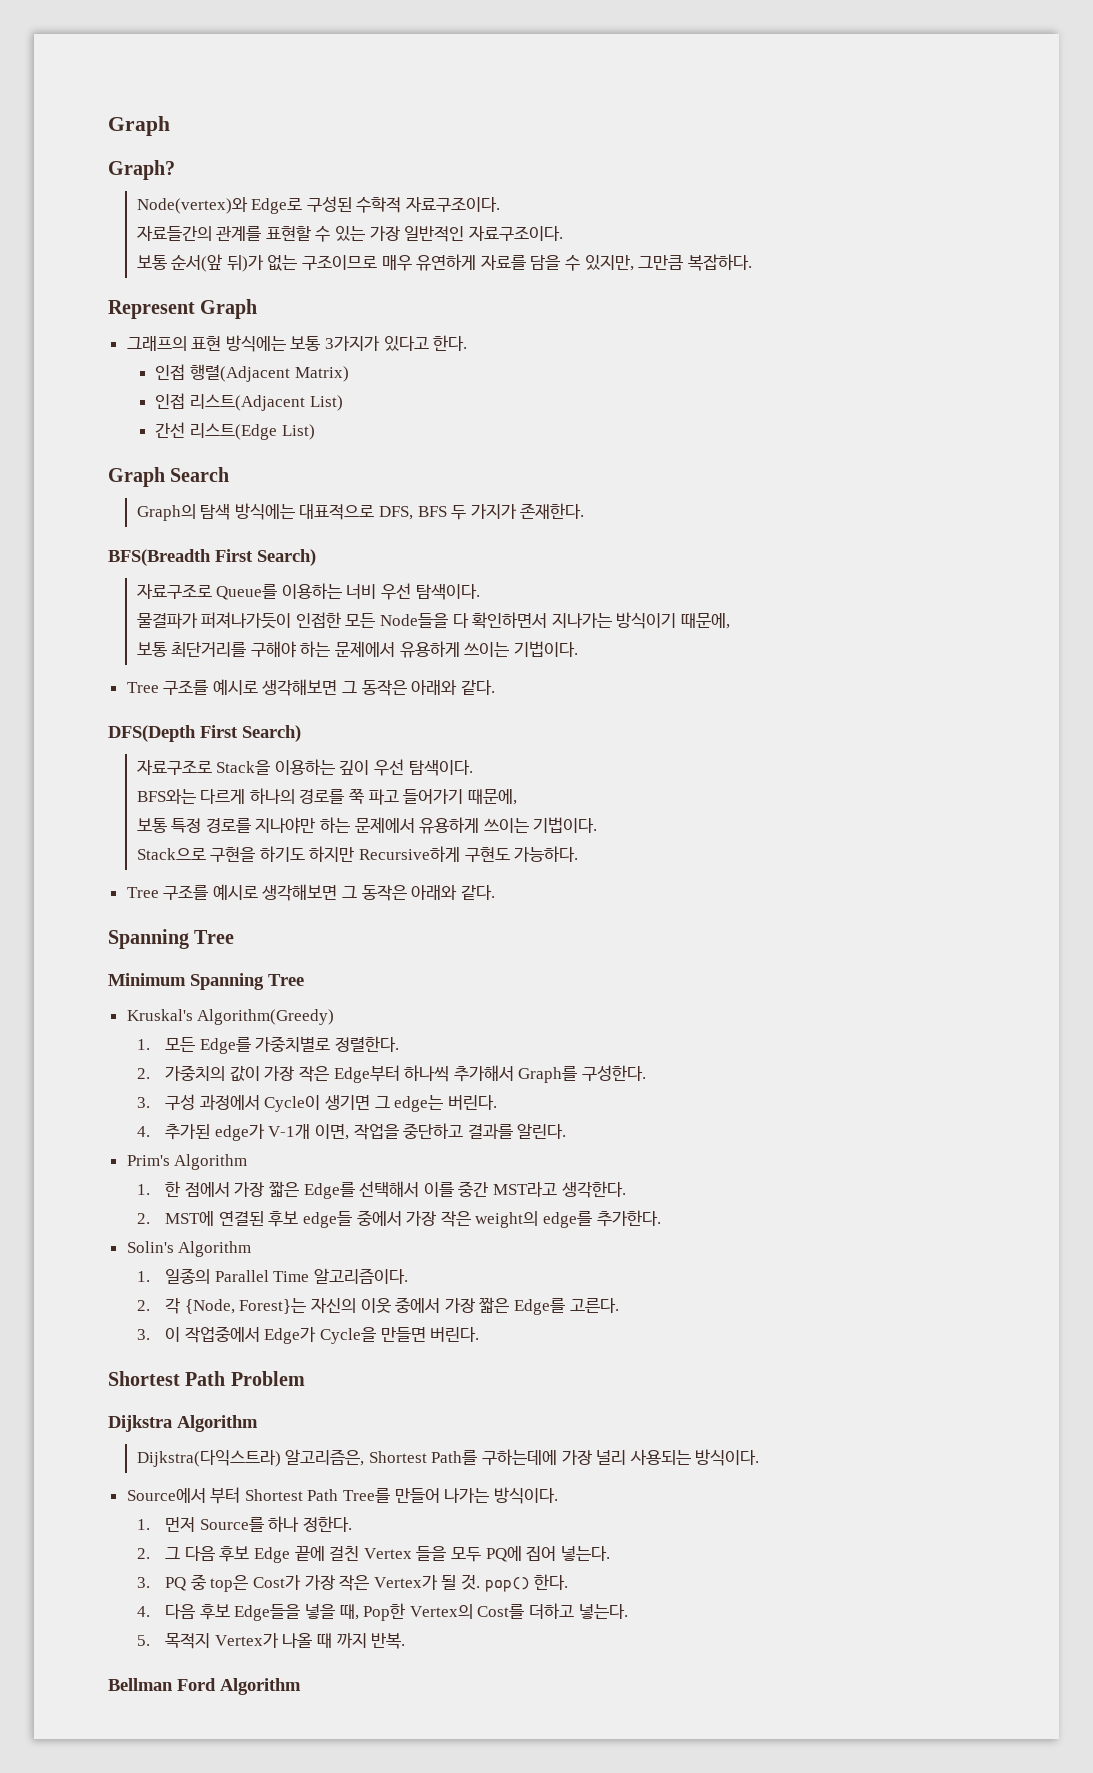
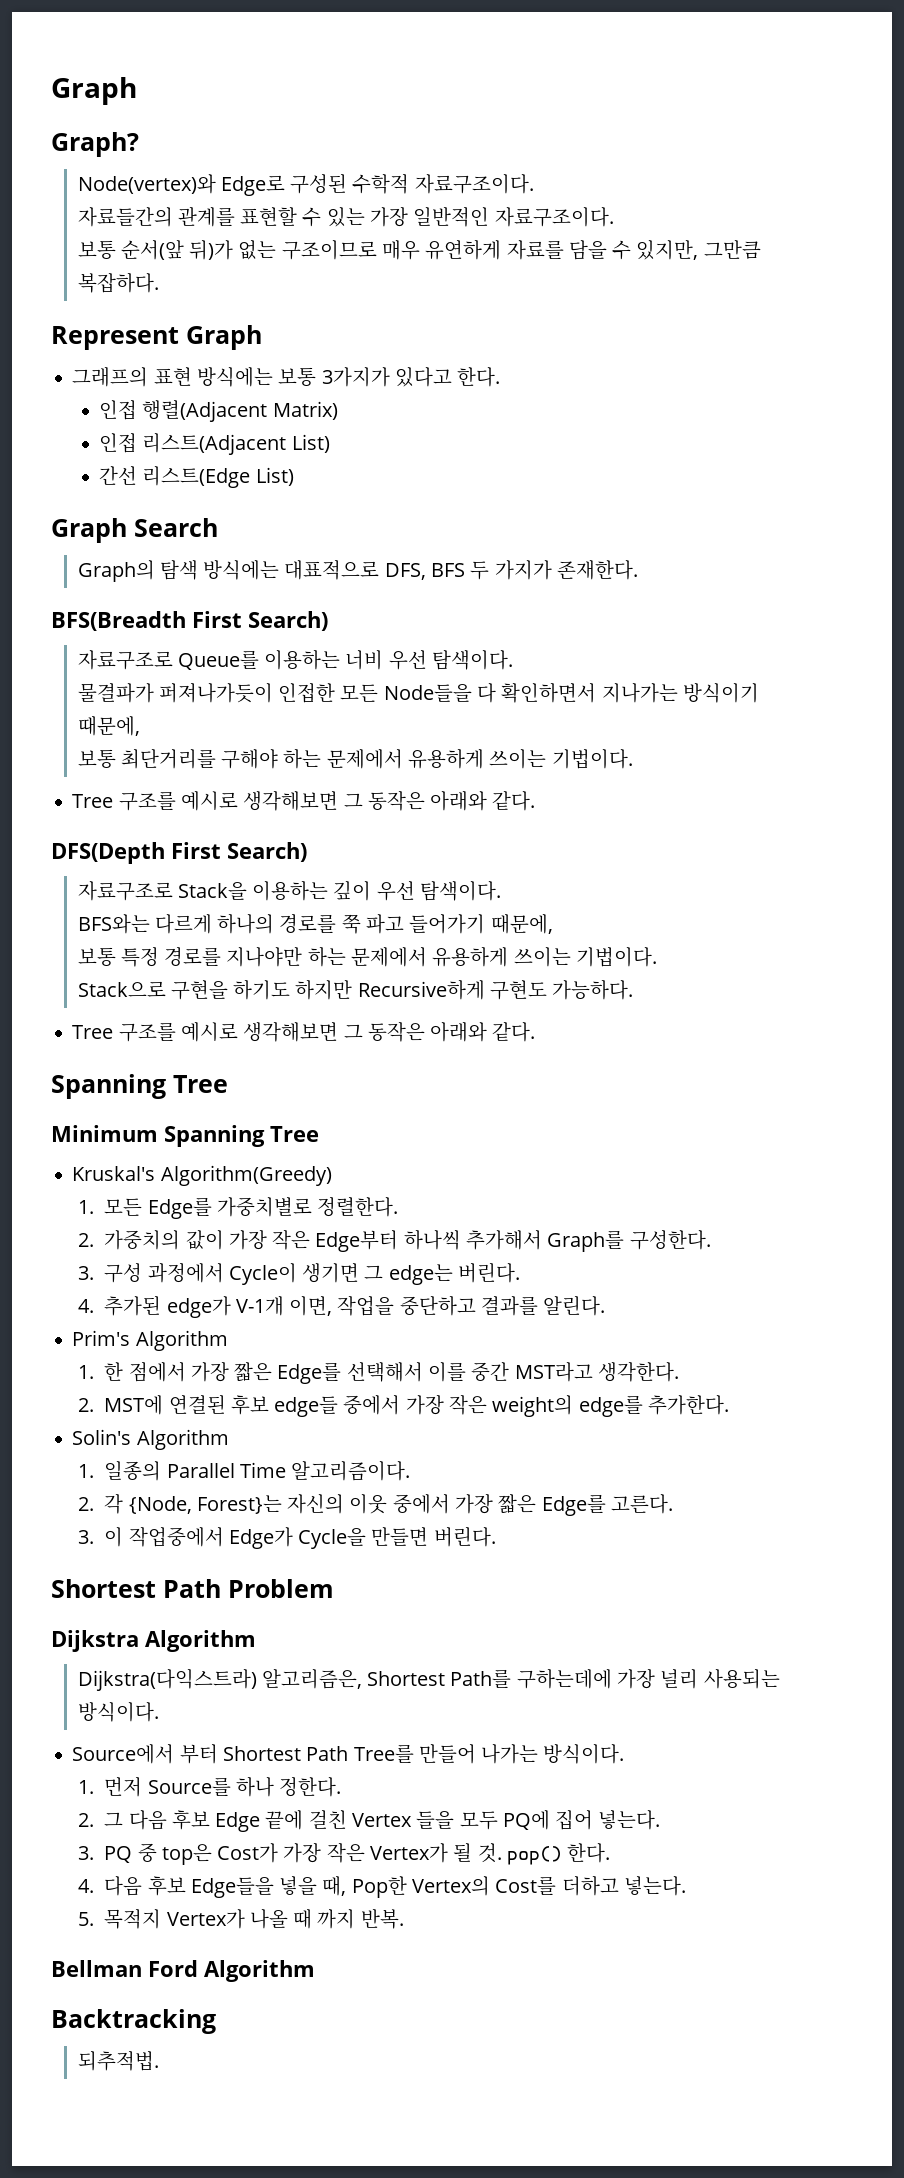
(301, 1686) none -> [51,2009,216,2034] [77,2051,159,2071] // Backtracking // 되추적법.

